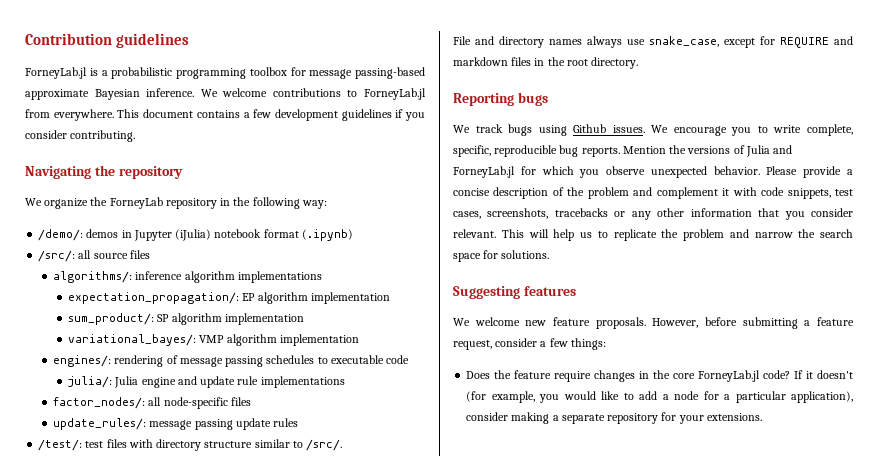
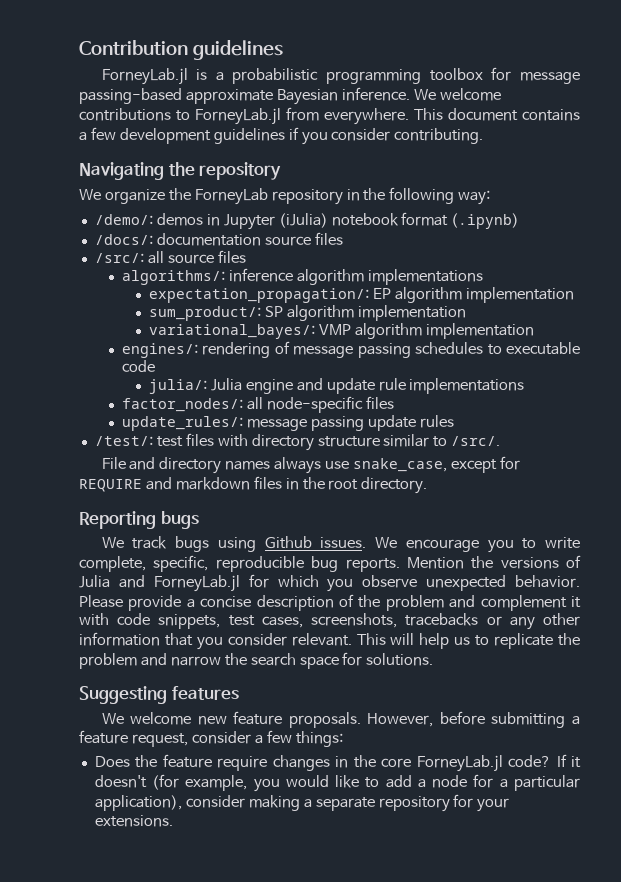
(353, 235) none -> [94,232,343,246] // /docs/: documentation source files

